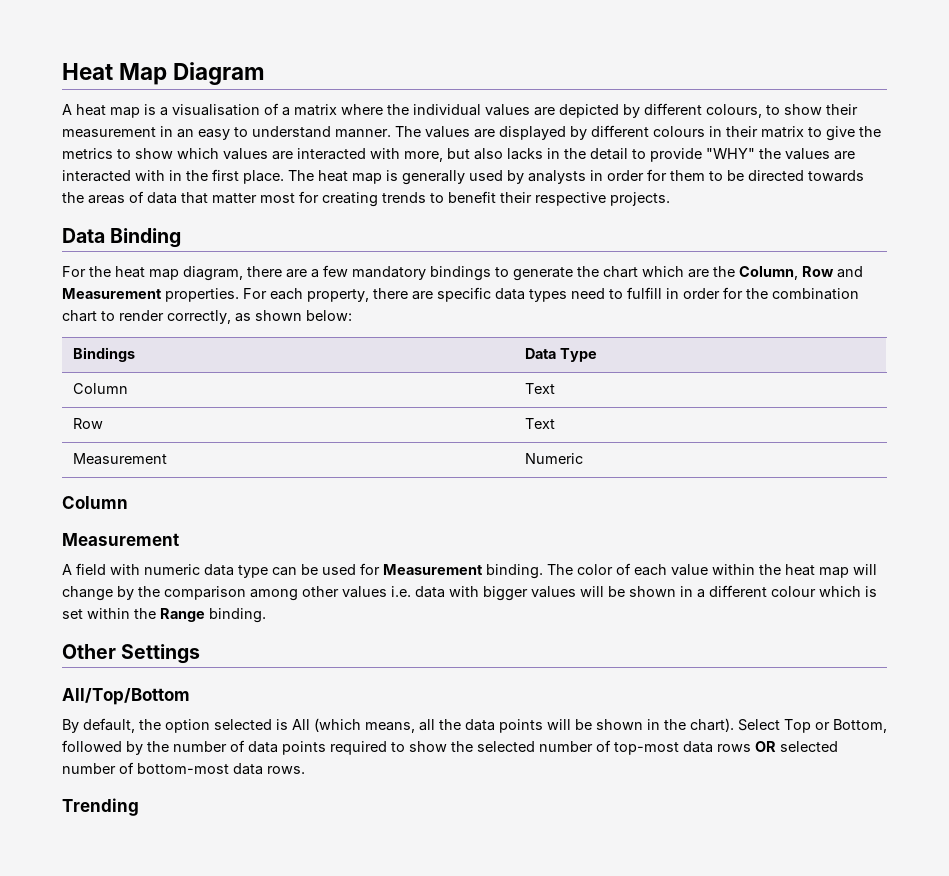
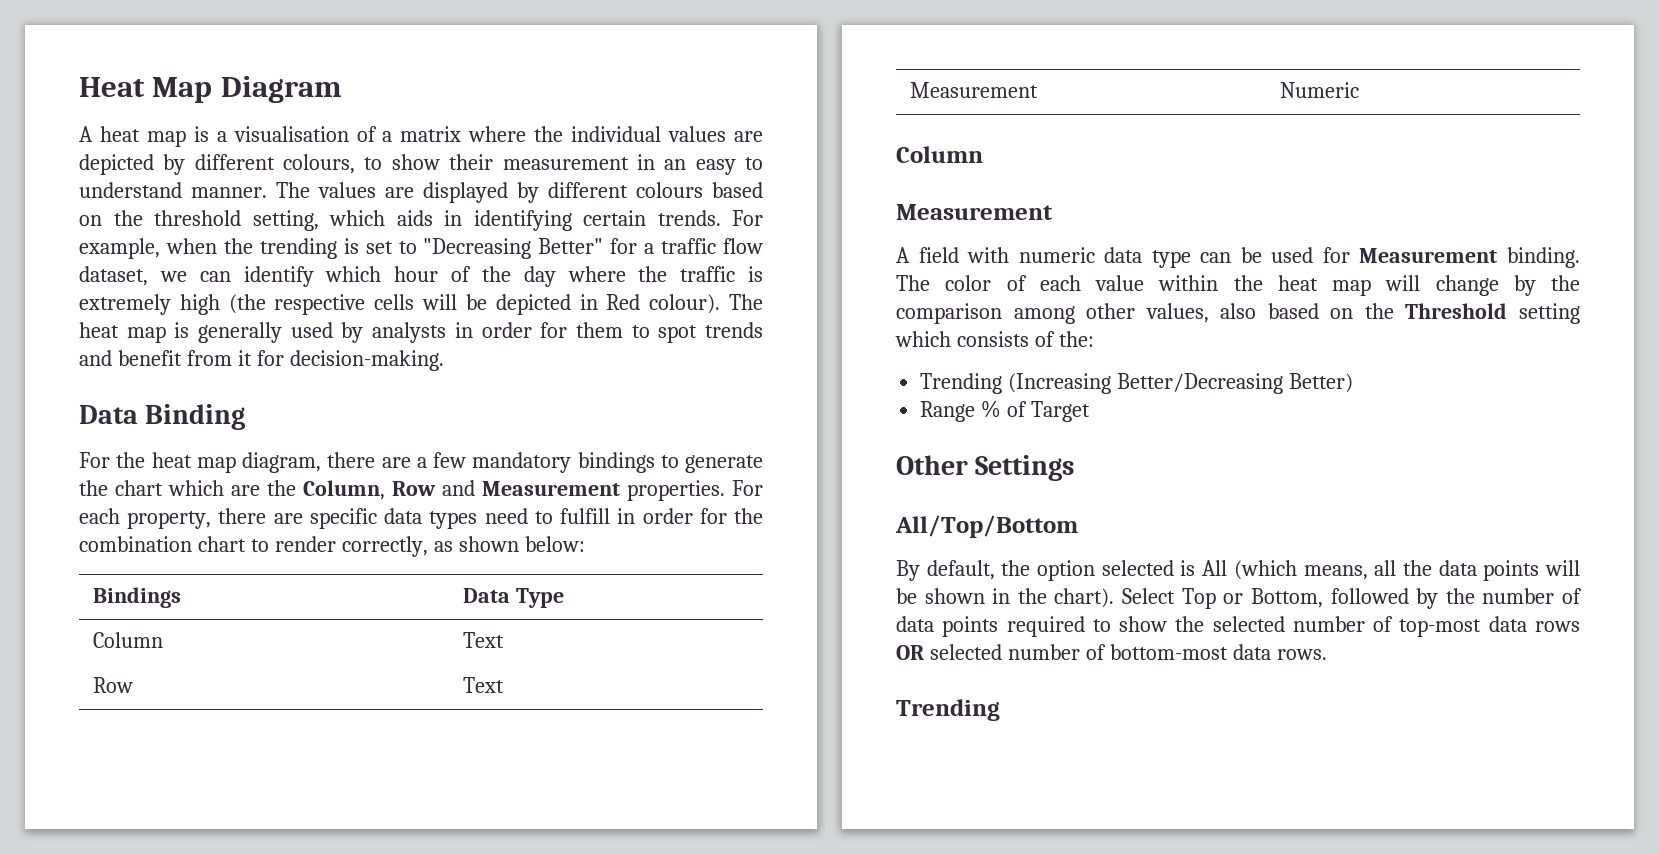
[709,126,881,141] [62,148,855,162] [62,169,284,184] in their matrix to give the metrics to show which values are interacted with more, but also lacks in the detail to provide "WHY" the values are interacted with in the first place. -> [712,182,763,198] [79,210,763,231] [79,238,763,259] [79,266,764,287] [79,294,721,315] based on the threshold setting, which aids in identifying certain trends. For example, when the trending is set to "Decreasing Better" for a traffic flow dataset, we can identify which hour of the day where the traffic is extremely high (the respective cells will be depicted in Red colour).
[727,170,864,182] [62,191,670,207] be directed towards the areas of data that matter most for creating trends to benefit their respective projects. -> [658,322,764,343] [79,350,444,371] spot trends and benefit from it for decision-making.
[342,585,877,601] [62,608,266,623] values i.e. data with bigger values will be shown in a different colour which is set within the Range binding. -> [1145,303,1580,324] [895,331,1094,347] [920,373,1354,394] [920,400,1091,422] values, also based on the Threshold setting which consists of the: // Trending (Increasing Better/Decreasing Better) // Range % of Target

